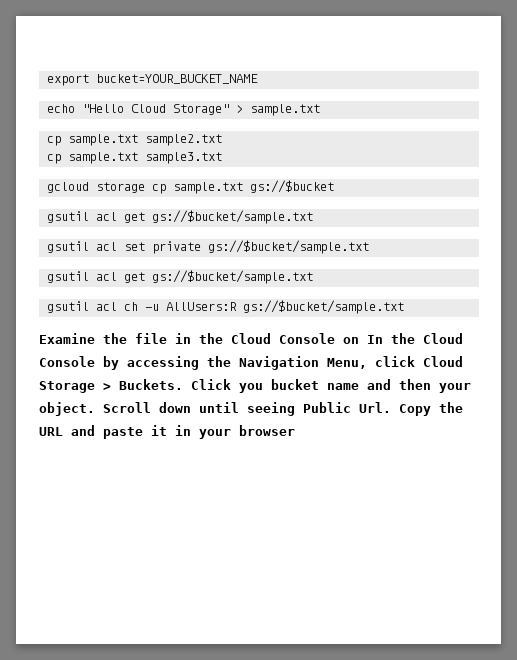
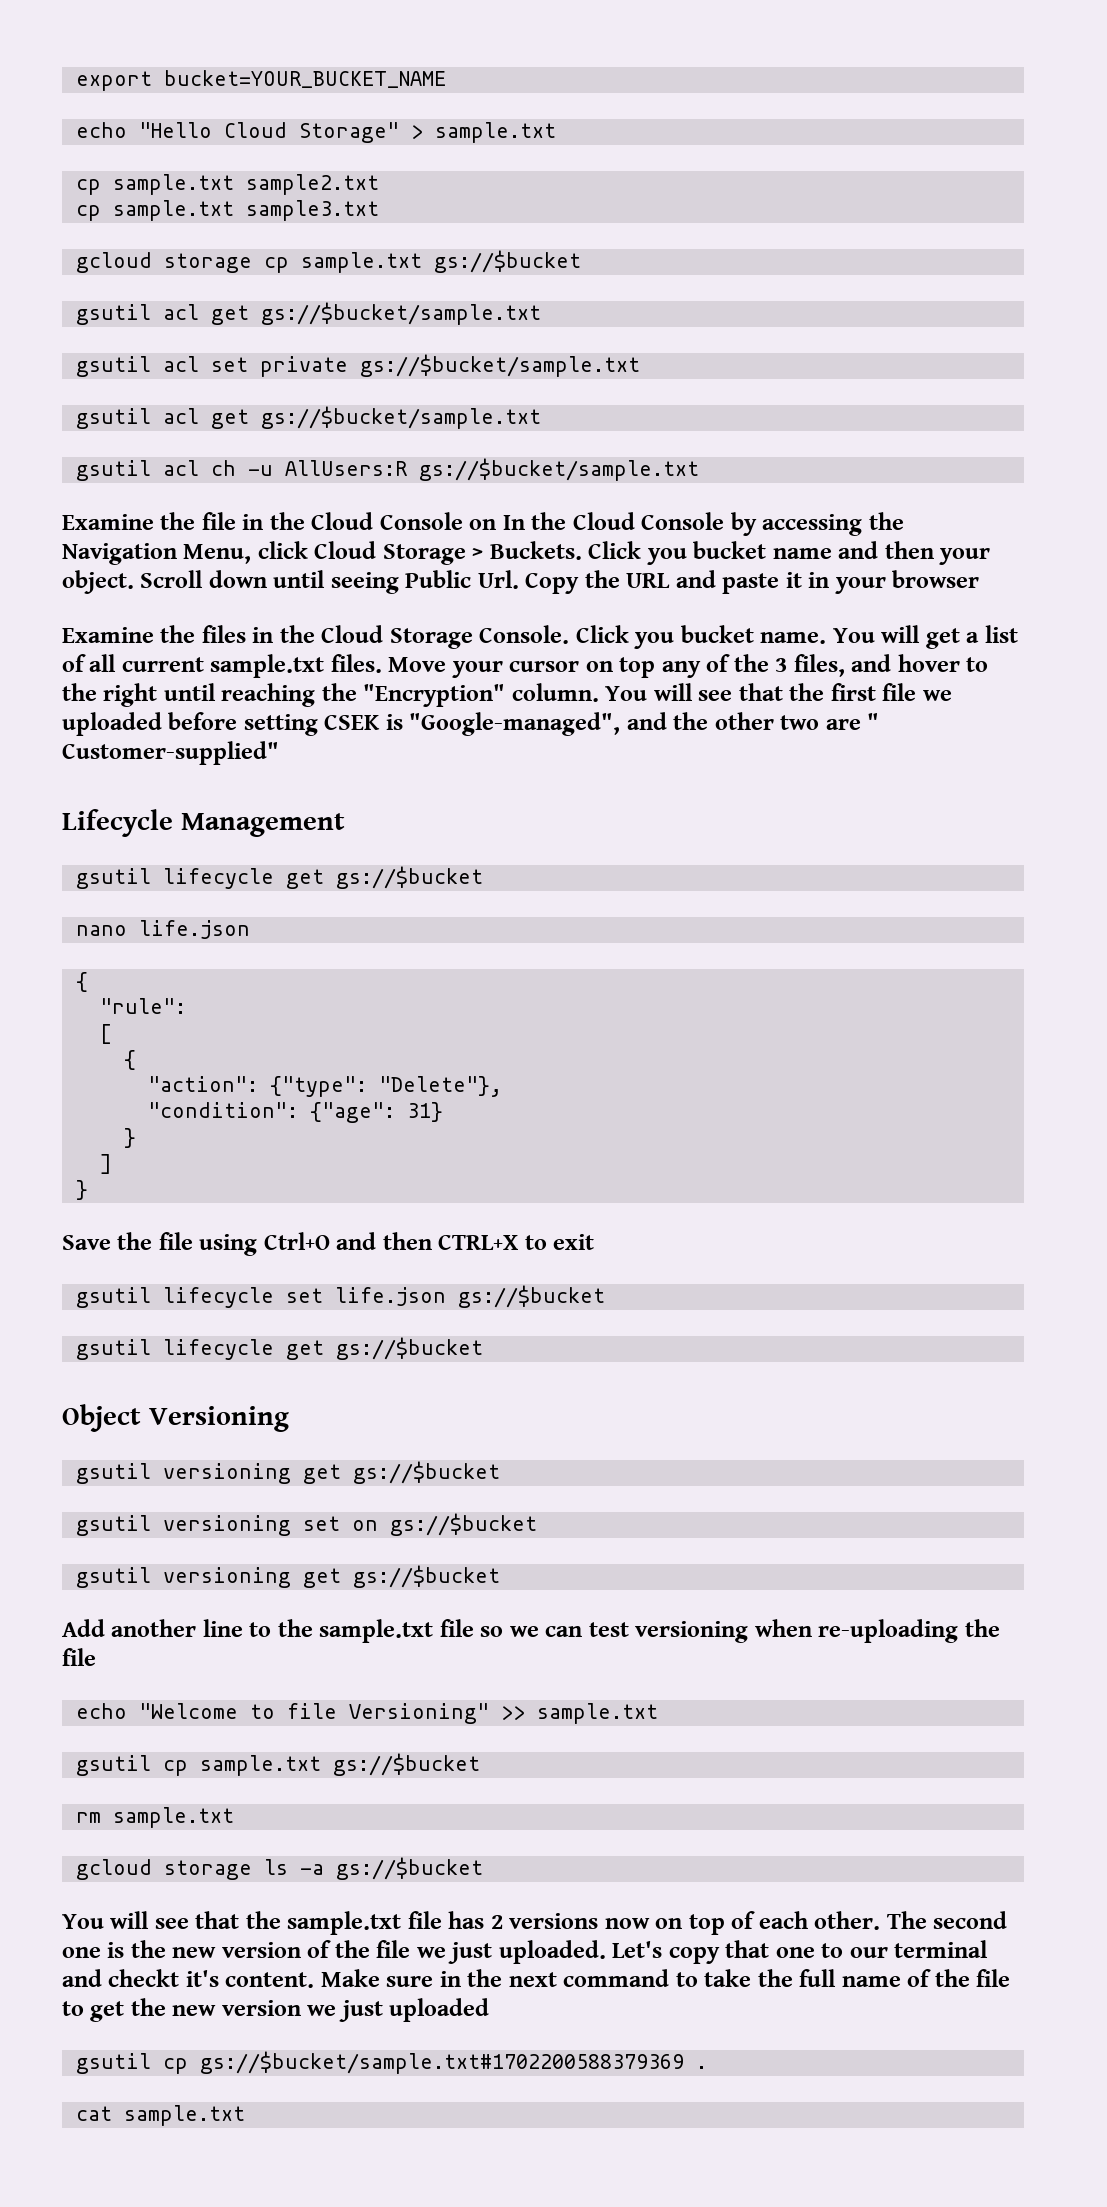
(295, 430) none -> [62,625,1018,649] [62,654,989,678] [62,683,952,707] [62,712,880,736] [62,741,279,765] [62,809,345,837] [76,866,484,889] [76,920,251,939] [76,972,89,992] [100,998,187,1014] [100,1024,113,1044] [124,1050,137,1070] [148,1076,503,1097] [148,1102,444,1123] [124,1128,137,1148] [100,1154,113,1174] [76,1180,89,1200] [62,1232,595,1256] [76,1285,606,1308] [76,1337,484,1360] [62,1404,289,1432] [76,1461,501,1484] [76,1513,538,1536] [76,1565,501,1588] [62,1619,1000,1643] [62,1648,96,1666] [76,1703,659,1724] [76,1753,481,1776] [76,1807,235,1828] [76,1857,484,1880] [62,1911,1008,1935] [62,1940,989,1964] [62,1969,1011,1988] [62,1998,490,2022] [76,2051,708,2074] [76,2105,246,2126] // Examine the files in the Cloud Storage Console. Click you bucket name. You will get a list of all current sample.txt files. Move your cursor on top any of the 3 files, and hover to the right until reaching the "Encryption" column. You will see that the first file we uploaded before setting CSEK is "Google-managed", and the other two are " Customer-supplied" // Lifecycle Management // gsutil lifecycle get gs://$bucket // nano life.json // { // "rule": // [ // { // "action": {"type": "Delete"}, // "condition": {"age": 31} // } // ] // } // Save the file using Ctrl+O and then CTRL+X to exit // gsutil lifecycle set life.json gs://$bucket // gsutil lifecycle get gs://$bucket // Object Versioning // gsutil versioning get gs://$bucket // gsutil versioning set on gs://$bucket // gsutil versioning get gs://$bucket // Add another line to the sample.txt file so we can test versioning when re-uploading the file // echo "Welcome to file Versioning" >> sample.txt // gsutil cp sample.txt gs://$bucket // rm sample.txt // gcloud storage ls -a gs://$bucket // You will see that the sample.txt file has 2 versions now on top of each other. The second one is the new version of the file we just uploaded. Let's copy that one to our terminal and checkt it's content. Make sure in the next command to take the full name of the file to get the new version we just uploaded // gsutil cp gs://$bucket/sample.txt#1702200588379369 . // cat sample.txt

